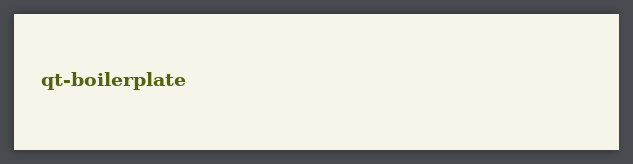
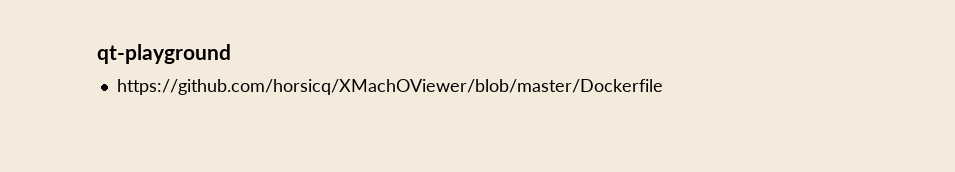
[41,72,186,90] qt-boilerplate -> [97,44,231,64] [116,79,663,95] qt-playground // https://github.com/horsicq/XMachOViewer/blob/master/Dockerfile

